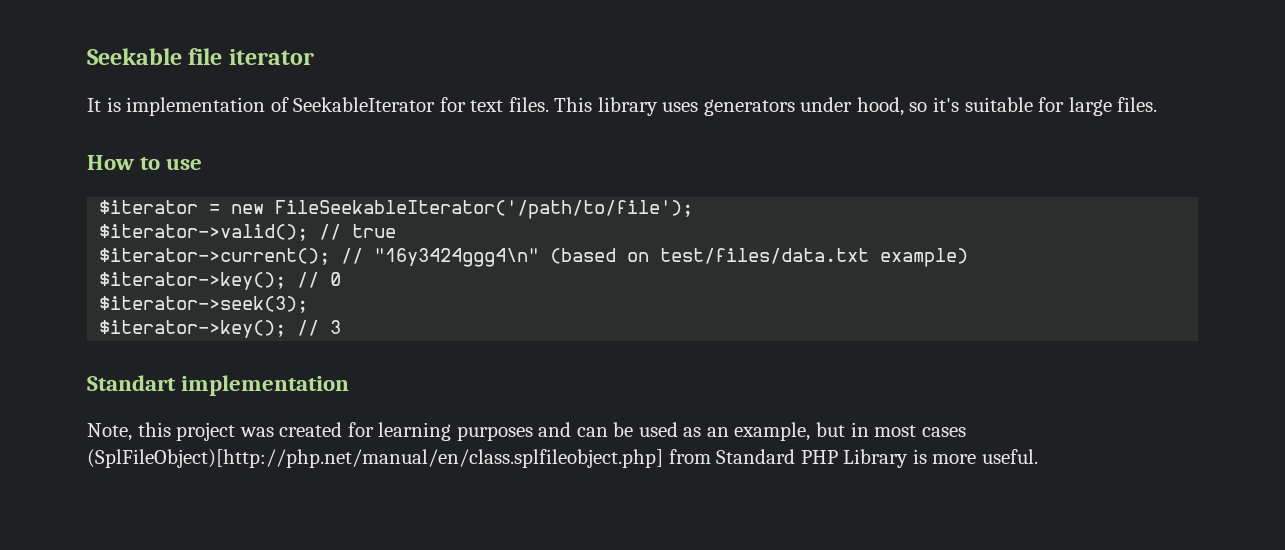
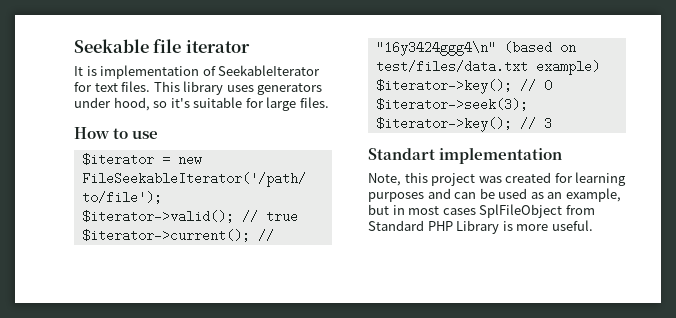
[87,449,663,468] (SplFileObject)[http://php.net/manual/en/class.splfileobject.php] -> [479,204,563,218] SplFileObject

